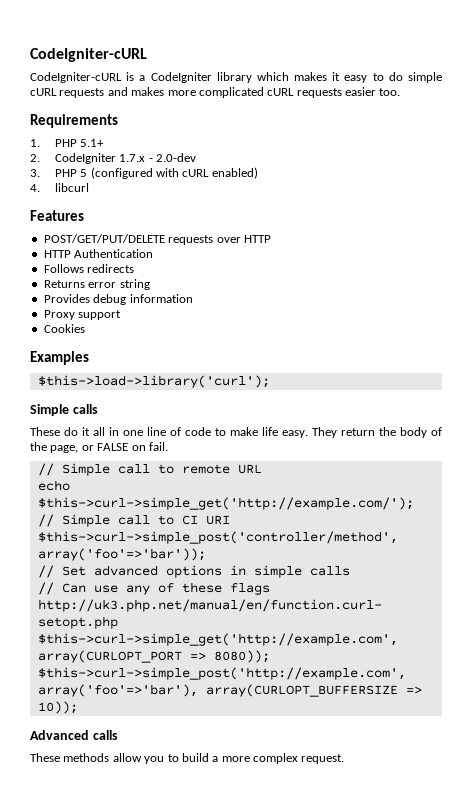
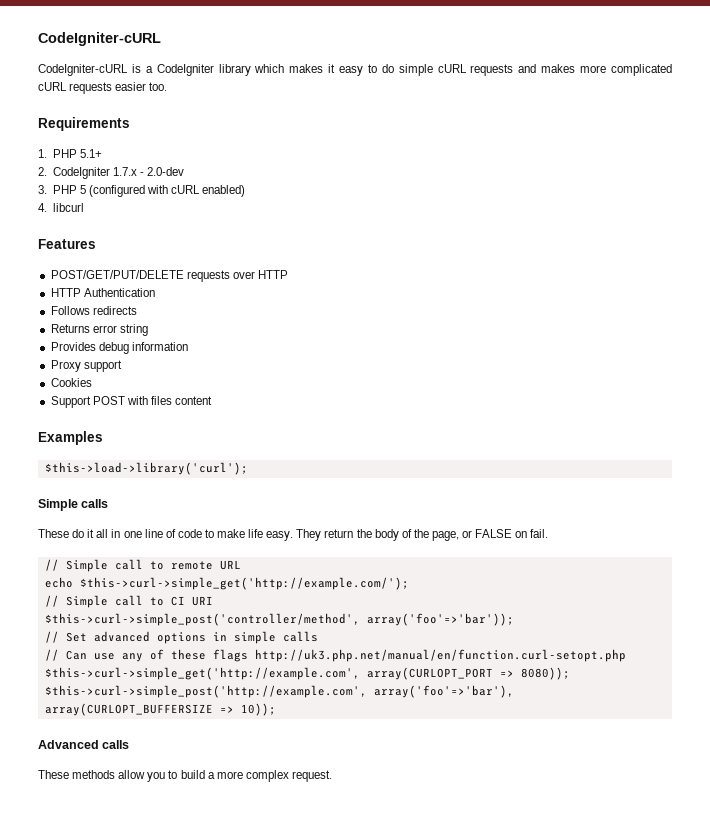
(85, 328) none -> [50,396,213,408] // Support POST with files content

